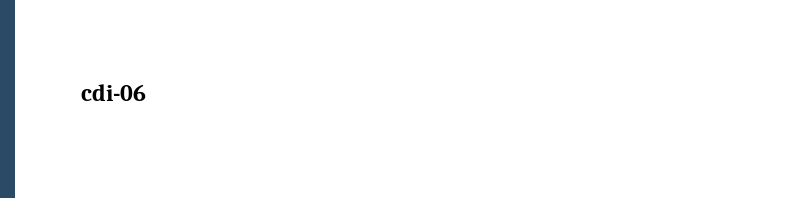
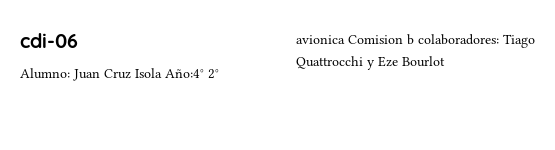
(146, 92) none -> [20,68,219,81] [296,34,535,48] [296,56,445,70] // Alumno: Juan Cruz Isola Año:4° 2° avionica Comision b colaboradores: Tiago Quattrocchi y Eze Bourlot

